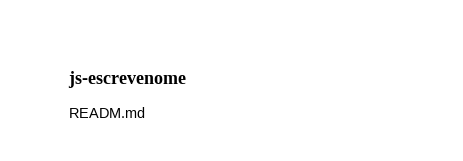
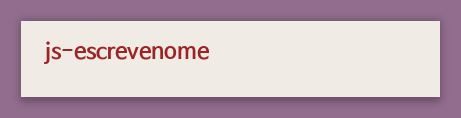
[69,107,145,118] // READM.md -> (210, 53) none

